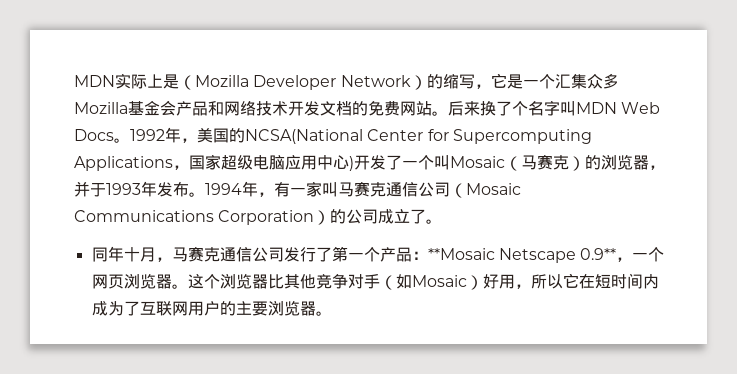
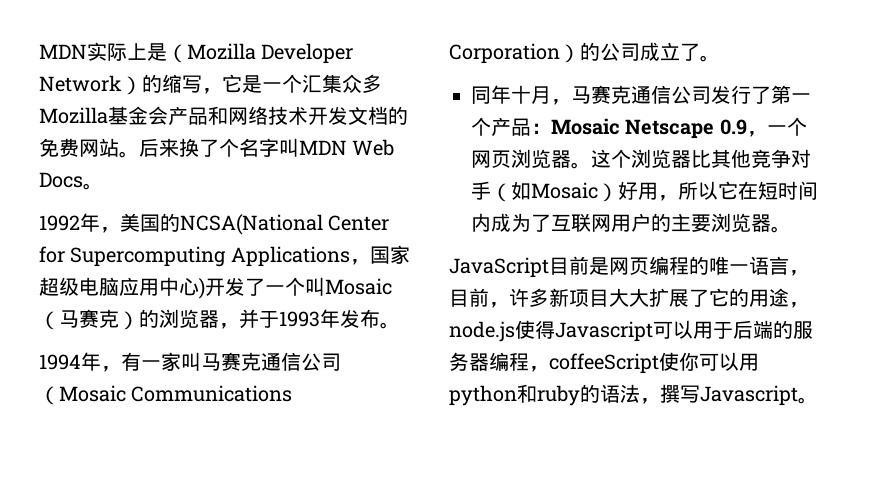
(130, 140) none -> (103, 186) //
(205, 194) none -> (400, 325) //
[427,248,617,263] **Mosaic Netscape 0.9** -> [551,118,747,139] Mosaic Netscape 0.9
(332, 313) none -> [449,256,809,278] [449,288,809,308] [449,320,813,342] [449,352,759,374] [449,384,818,406] // JavaScript目前是网页编程的唯一语言，目前，许多新项目大大扩展了它的用途，node.js使得Javascript可以用于后端的服务器编程，coffeeScript使你可以用python和ruby的语法，撰写Javascript。

